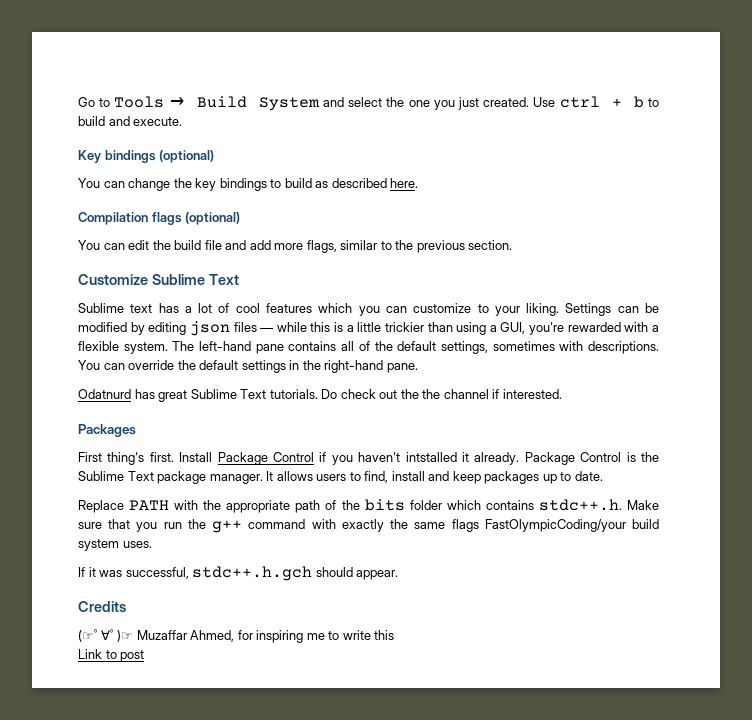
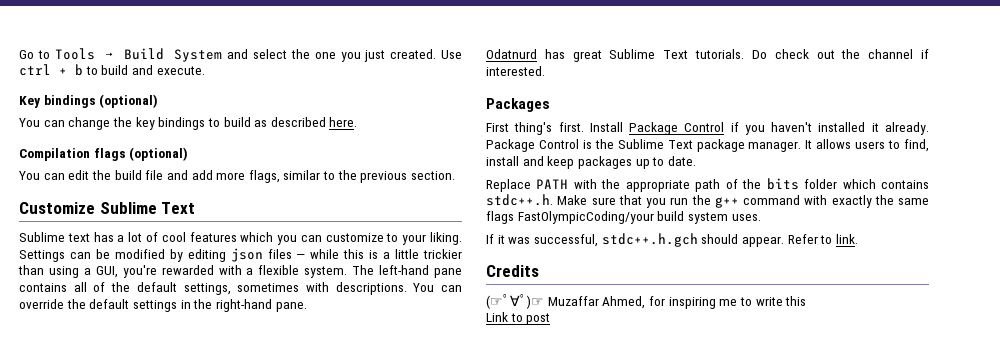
[422,389,441,399] the -> (861, 54) none
[405,452,457,462] intstalled -> [818,122,866,132] installed
(399, 575) none -> [787,234,858,244] Refer to link.

